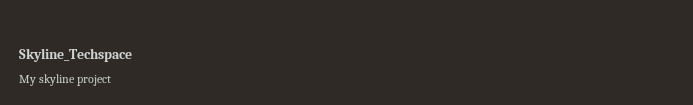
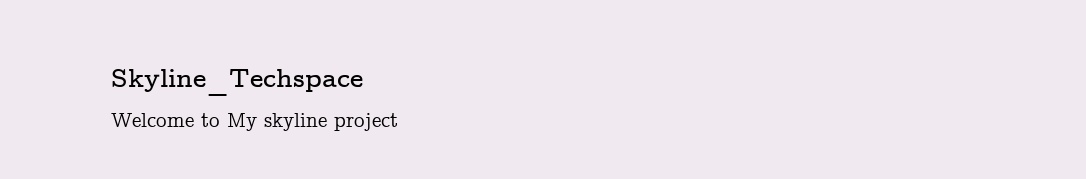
(132, 55) none -> [111,113,220,127] Welcome to

